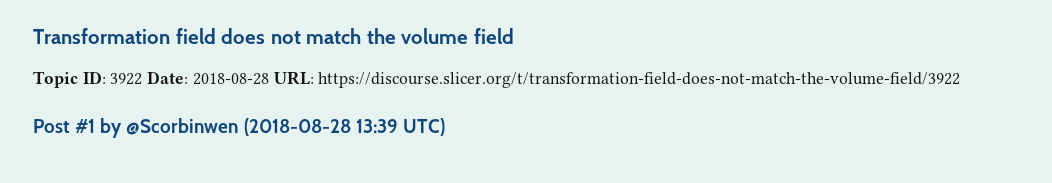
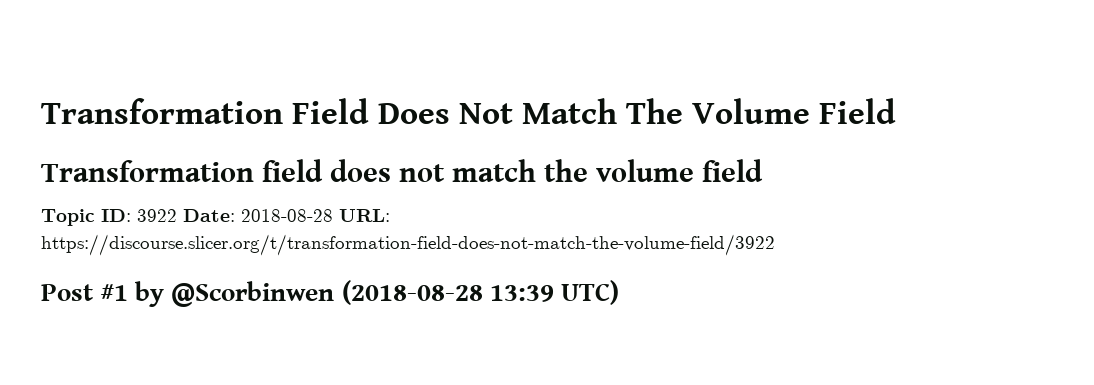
[33,28,170,44] Transformation -> [41,98,897,124] [41,160,254,182] Transformation Field Does Not Match The Volume Field // Transformation

